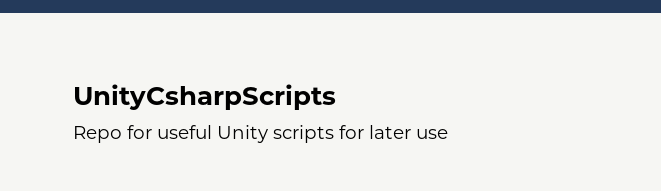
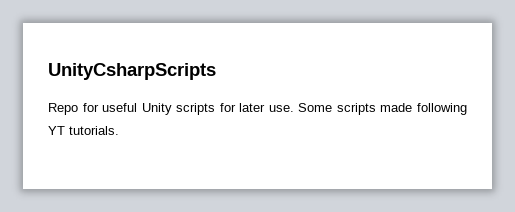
[416,129,448,139] use -> [268,103,467,115] [48,126,119,135] use. Some scripts made following YT tutorials.

